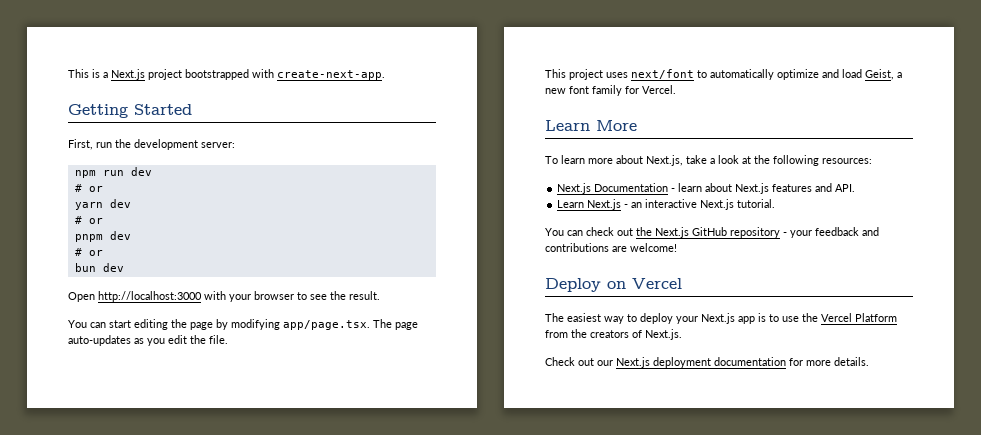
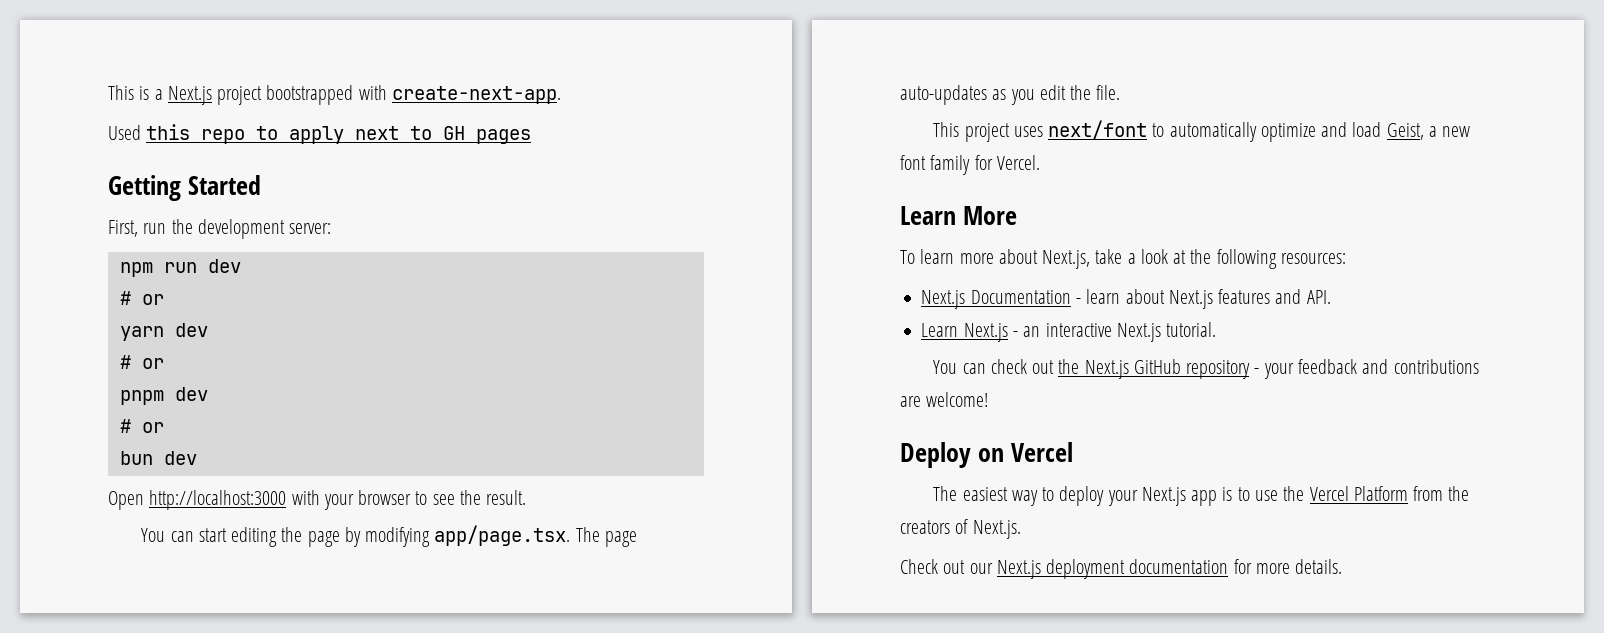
(385, 75) none -> [108,124,532,144] // Used this repo to apply next to GH pages

